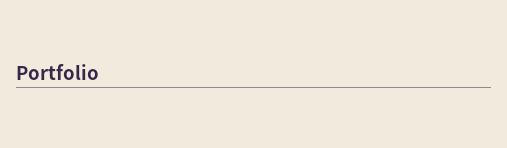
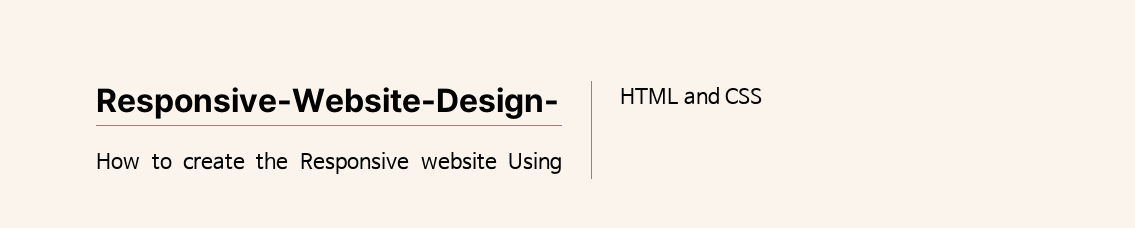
[16,64,99,80] Portfolio -> [96,87,559,119] [96,152,562,174] [620,87,763,105] Responsive-Website-Design- // How to create the Responsive website Using HTML and CSS

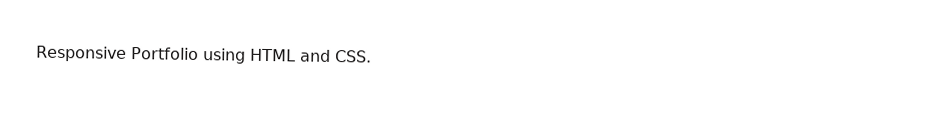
[96,87,559,119] [96,152,562,174] Responsive-Website-Design- // How to create the Responsive website Using -> [35,45,246,64] Responsive Portfolio using
[725,88,763,104] CSS -> [335,50,372,63] CSS.

